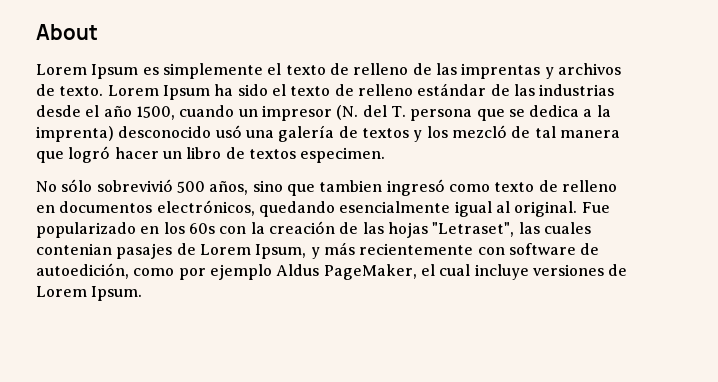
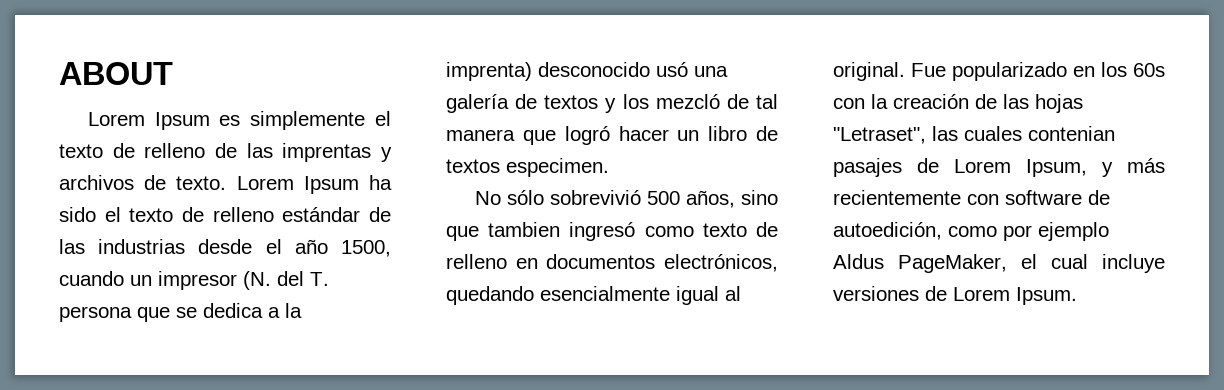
[36,24,98,40] About -> [59,62,173,85] ABOUT

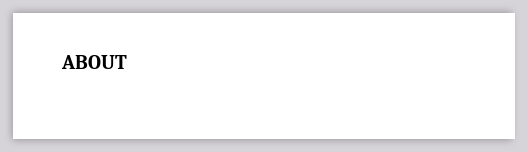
[87,111,391,130] [59,143,392,162] [59,175,392,194] [59,207,391,222] [59,239,391,257] [59,271,329,290] [59,303,302,322] [446,62,728,81] [446,94,778,113] [446,126,778,145] [446,158,609,177] [474,190,778,208] [446,222,778,241] [446,254,778,272] [446,286,741,305] [833,62,1165,81] [833,94,1083,113] [833,126,1115,144] [833,158,1165,177] [833,190,1110,205] [833,222,1109,241] [833,254,1165,273] [833,286,1077,305] // Lorem Ipsum es simplemente el texto de relleno de las imprentas y archivos de texto. Lorem Ipsum ha sido el texto de relleno estándar de las industrias desde el año 1500, cuando un impresor (N. del T. persona que se dedica a la imprenta) desconocido usó una galería de textos y los mezcló de tal manera que logró hacer un libro de textos especimen. // No sólo sobrevivió 500 años, sino que tambien ingresó como texto de relleno en documentos electrónicos, quedando esencialmente igual al original. Fue popularizado en los 60s con la creación de las hojas "Letraset", las cuales contenian pasajes de Lorem Ipsum, y más recientemente con software de autoedición, como por ejemplo Aldus PageMaker, el cual incluye versiones de Lorem Ipsum. -> (127, 62) none

